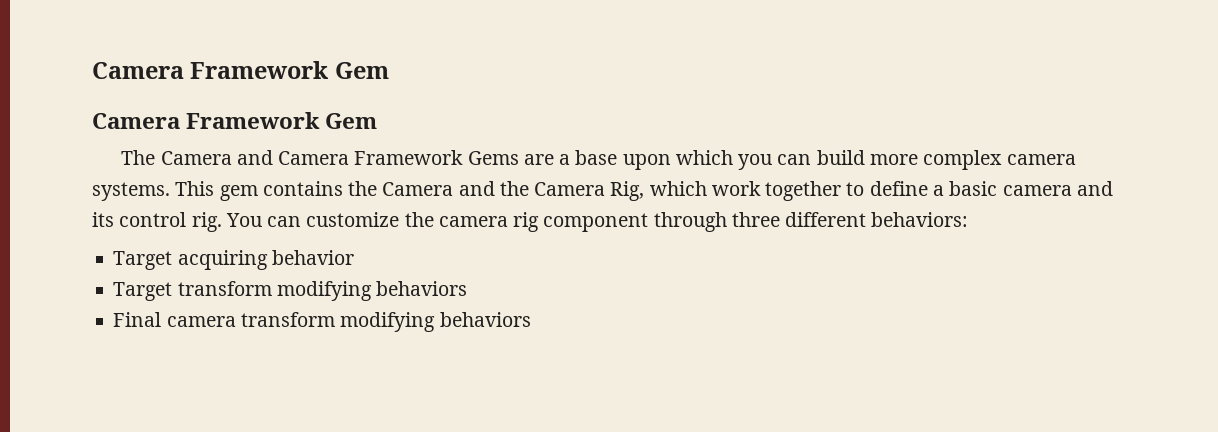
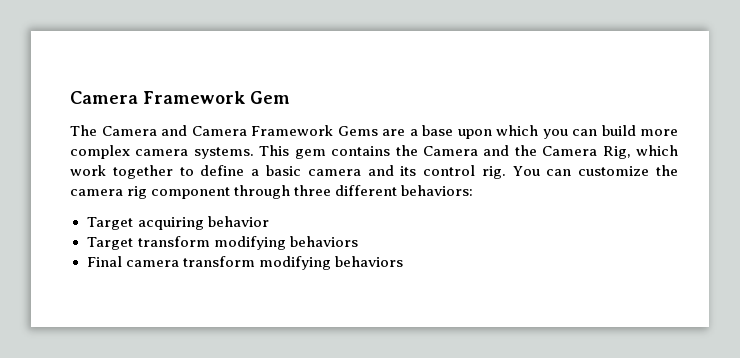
[92,61,389,79] [92,112,378,129] Camera Framework Gem // Camera Framework Gem -> [70,91,290,104] Camera Framework Gem

